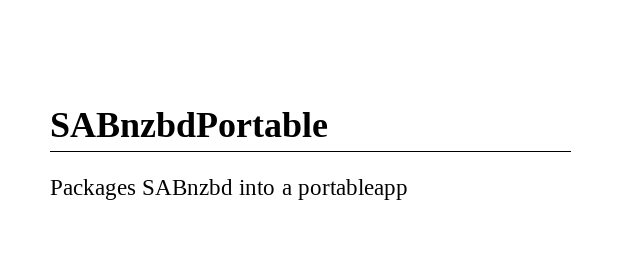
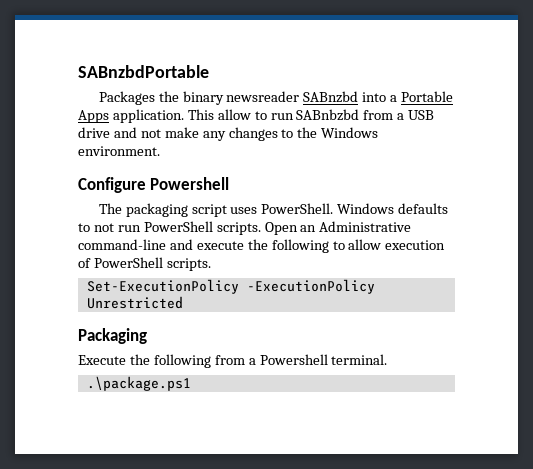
[142,179,408,200] SABnzbd into a portableapp -> [158,91,454,105] [78,109,435,123] [78,127,379,141] [78,146,160,156] [78,177,230,193] [98,203,449,217] [78,221,412,235] [78,239,446,253] [78,257,211,271] [86,279,375,294] [86,296,183,309] [78,328,147,344] [78,354,388,368] [86,376,191,391] the binary newsreader SABnzbd into a Portable Apps application. This allow to run SABnbzbd from a USB drive and not make any changes to the Windows environment. // Configure Powershell // The packaging script uses PowerShell. Windows defaults to not run PowerShell scripts. Open an Administrative command-line and execute the following to allow execution of PowerShell scripts. // Set-ExecutionPolicy -ExecutionPolicy Unrestricted // Packaging // Execute the following from a Powershell terminal. // .\package.ps1

